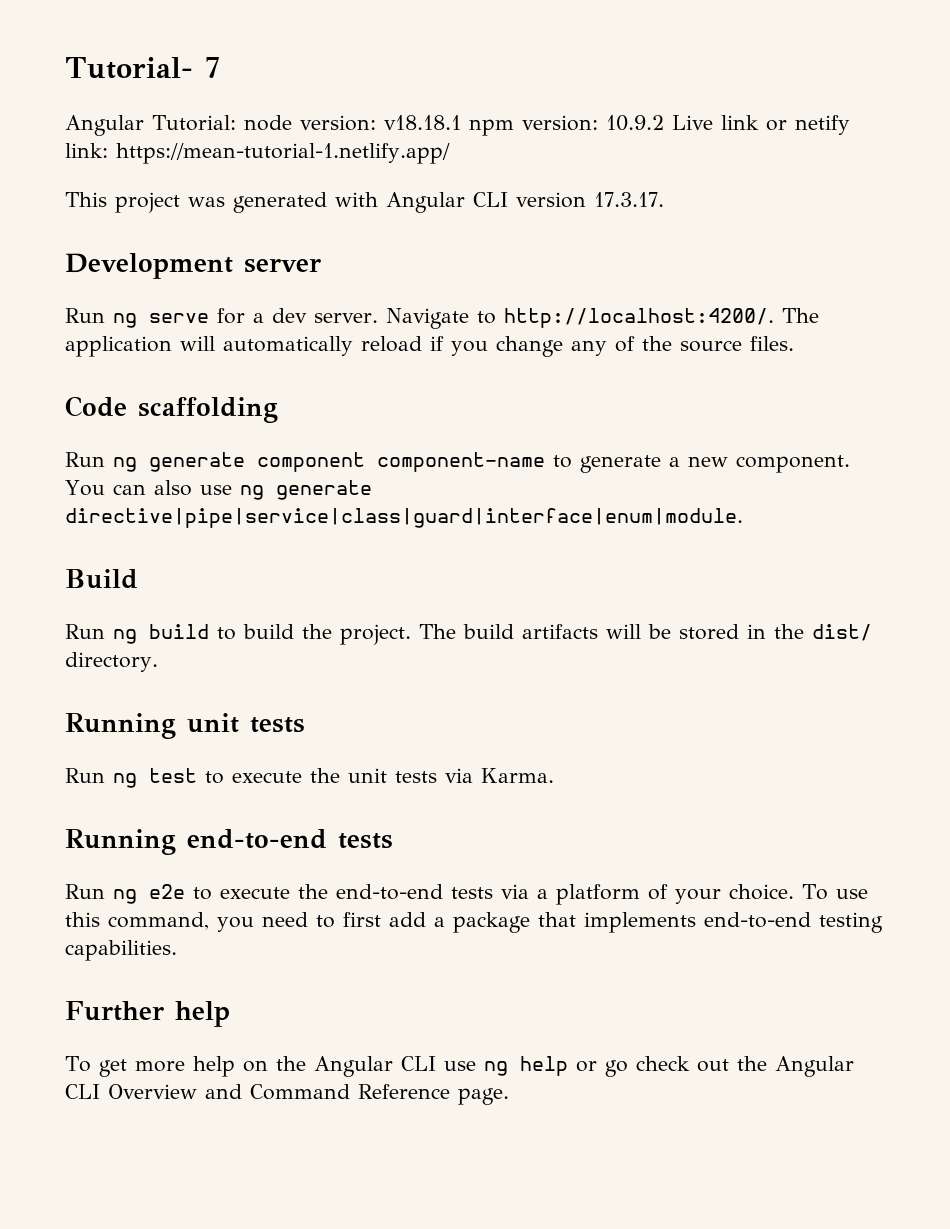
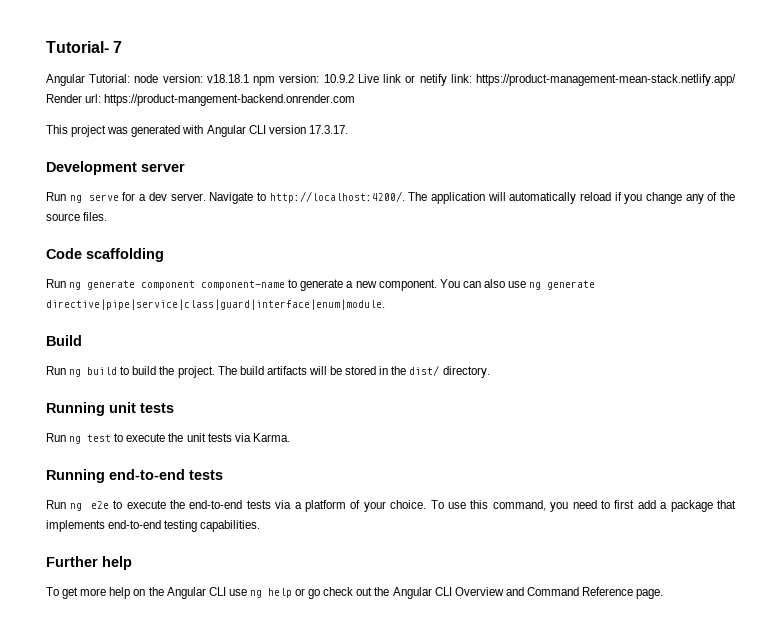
[116,143,450,164] https://mean-tutorial-1.netlify.app/ -> [475,74,736,86] [46,94,356,106] https://product-management-mean-stack.netlify.app/ Render url: https://product-mangement-backend.onrender.com

